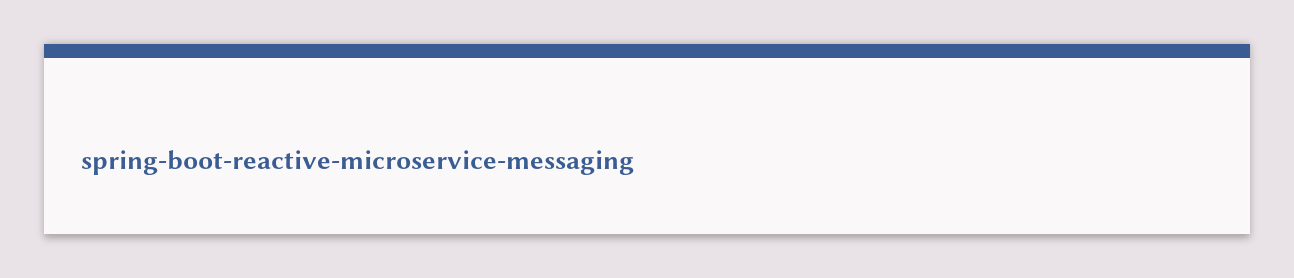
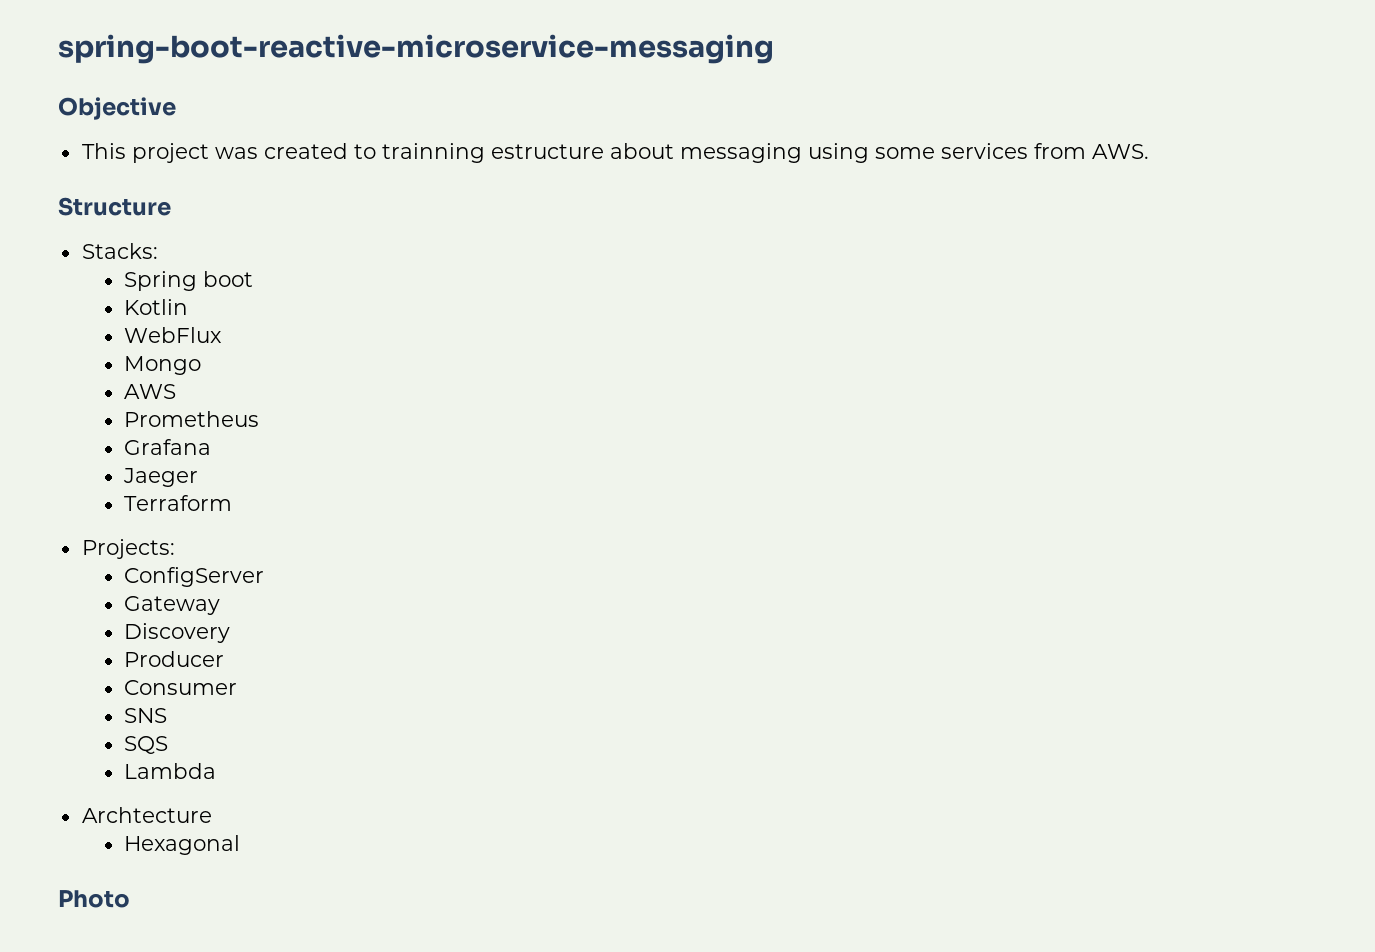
(634, 162) none -> [58,97,176,120] [81,143,1149,163] [58,197,171,216] [81,243,158,259] [124,271,254,291] [124,299,189,315] [124,327,223,343] [124,356,202,375] [124,384,177,399] [124,411,260,427] [124,439,212,455] [123,468,199,487] [124,495,233,511] [81,539,175,559] [124,567,265,587] [124,596,221,615] [124,623,231,643] [124,651,225,667] [124,680,238,695] [124,708,168,723] [124,736,169,754] [124,763,217,779] [81,807,212,823] [124,835,241,855] [58,890,130,908] // Objective // This project was created to trainning estructure about messaging using some services from AWS. // Structure // Stacks: // Spring boot // Kotlin // WebFlux // Mongo // AWS // Prometheus // Grafana // Jaeger // Terraform // Projects: // ConfigServer // Gateway // Discovery // Producer // Consumer // SNS // SQS // Lambda // Archtecture // Hexagonal // Photo

